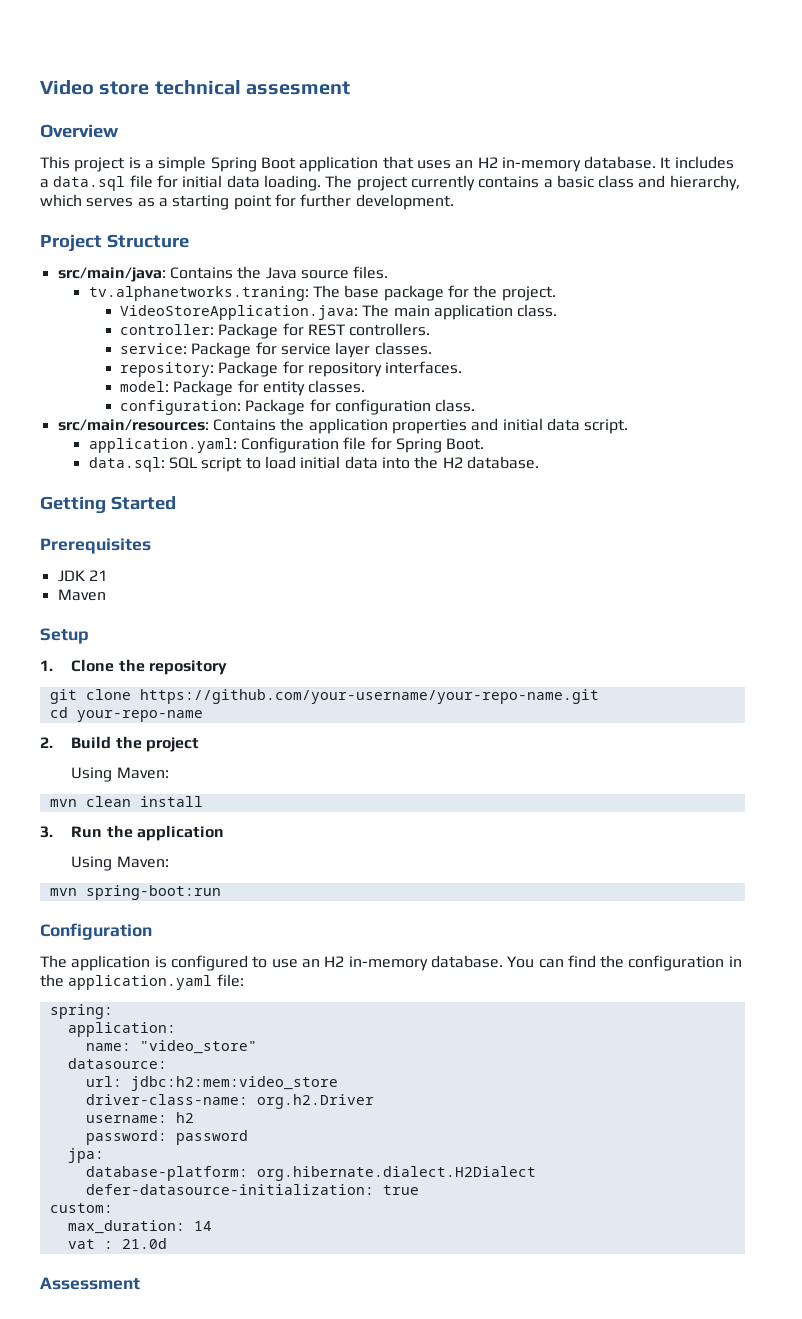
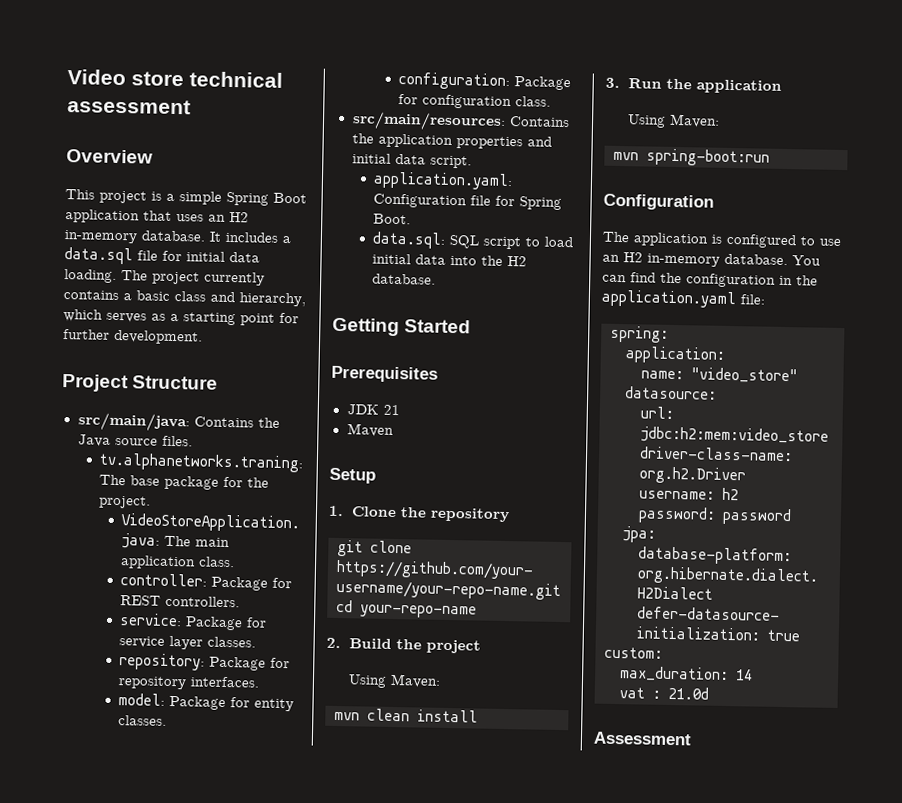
[246,81,351,95] assesment -> [67,98,191,115] assessment

